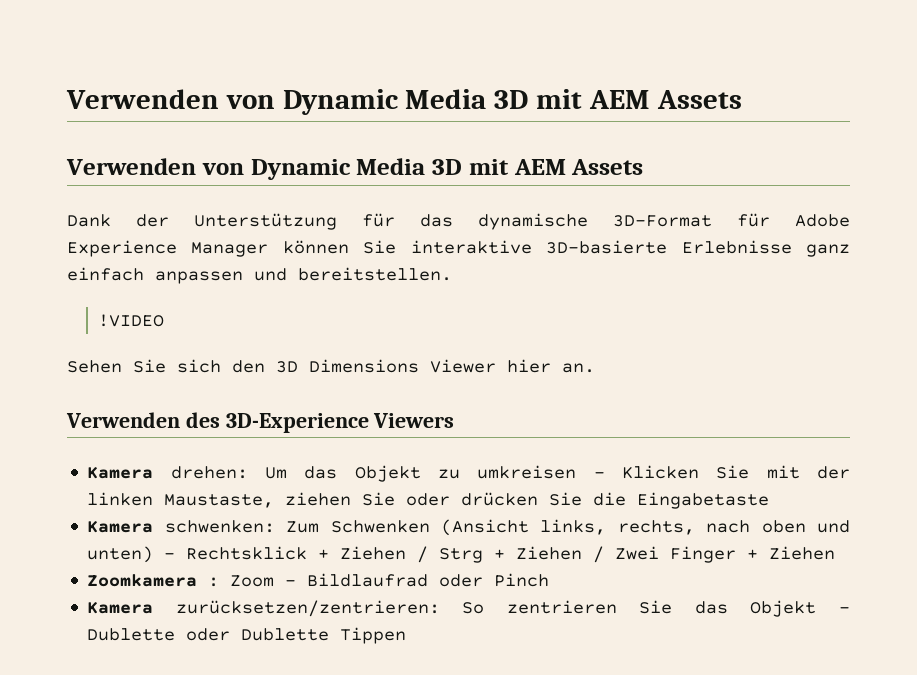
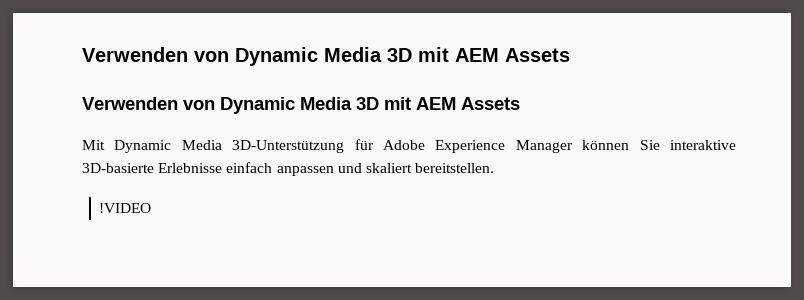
[67,213,712,230] Dank der Unterstützung für das dynamische 3D-Format -> [82,140,345,153] Mit Dynamic Media 3D-Unterstützung
[806,244,851,257] ganz -> (223, 168) none
(287, 274) none -> [365,163,412,173] skaliert
[67,359,595,373] [66,412,455,433] [87,465,851,482] [87,492,770,509] [87,519,850,536] [87,546,836,563] [87,573,550,587] [87,600,850,617] [87,627,407,644] // Sehen Sie sich den 3D Dimensions Viewer hier an. // Verwenden des 3D-Experience Viewers // Kamera drehen: Um das Objekt zu umkreisen - Klicken Sie mit der linken Maustaste, ziehen Sie oder drücken Sie die Eingabetaste // Kamera schwenken: Zum Schwenken (Ansicht links, rechts, nach oben und unten) - Rechtsklick + Ziehen / Strg + Ziehen / Zwei Finger + Ziehen // Zoomkamera : Zoom - Bildlaufrad oder Pinch // Kamera zurücksetzen/zentrieren: So zentrieren Sie das Objekt - Dublette oder Dublette Tippen -> (152, 208) none

